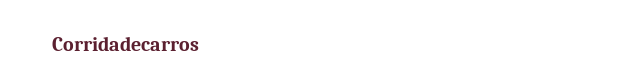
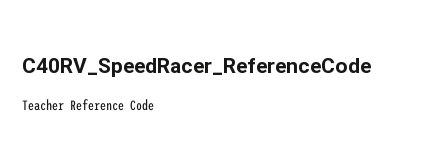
[52,36,199,51] Corridadecarros -> [22,58,371,77] [22,99,154,111] C40RV_SpeedRacer_ReferenceCode // Teacher Reference Code

